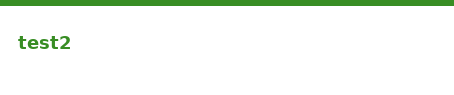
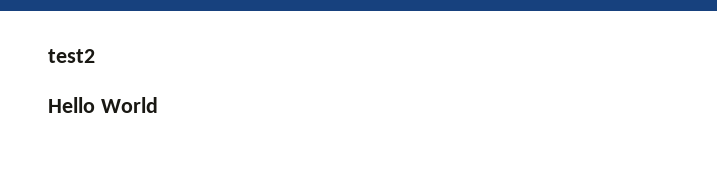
(72, 42) none -> [48,97,158,113] // Hello World

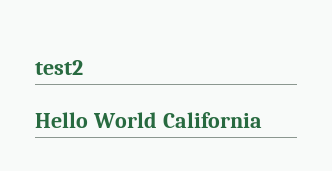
(158, 105) none -> [162,112,262,128] California

